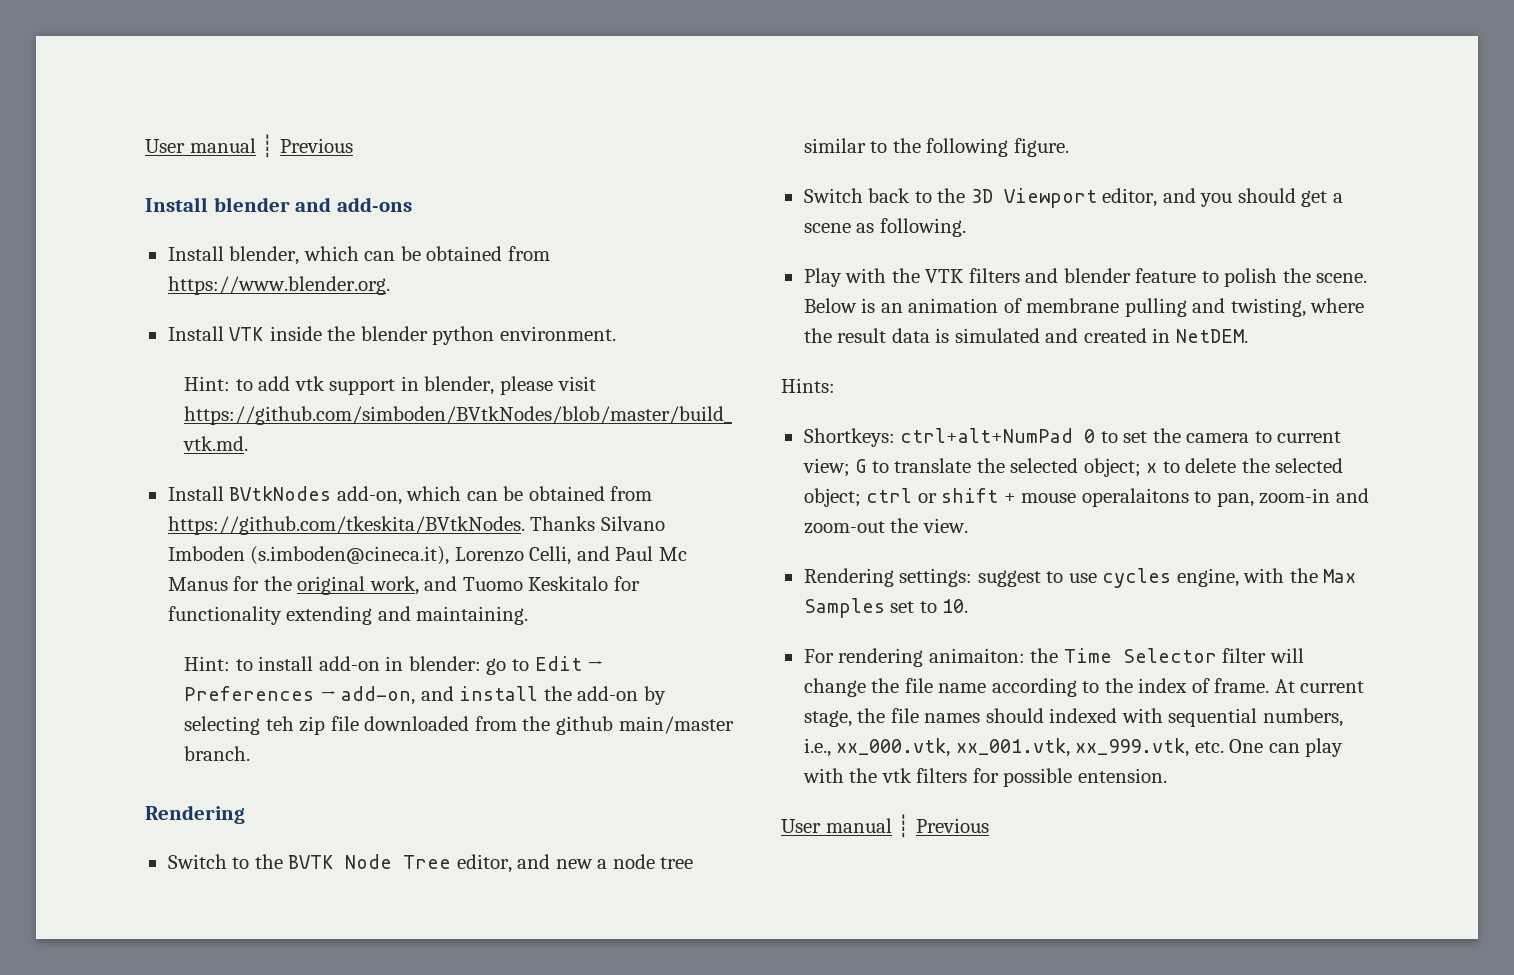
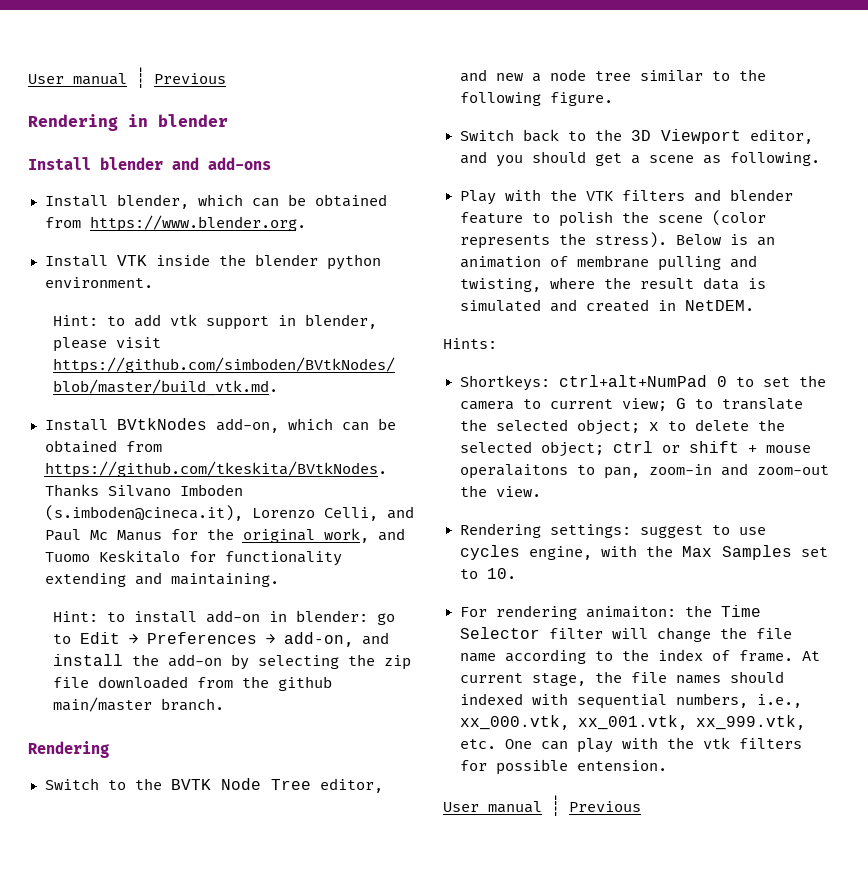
[145,134,353,158] User manual ┊ Previous -> [28,67,226,88] [28,114,228,131] User manual ┊ Previous // Rendering in blender
[265,716,294,731] teh -> [348,654,376,666] the
[1316,273,1368,283] scene. -> [657,210,766,226] [459,232,667,249] scene (color represents the stress).

